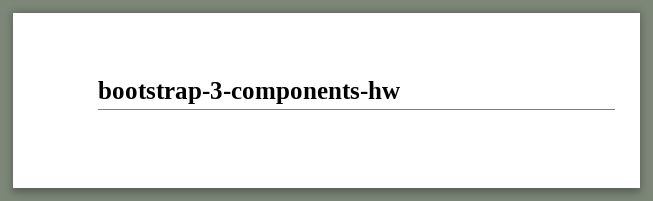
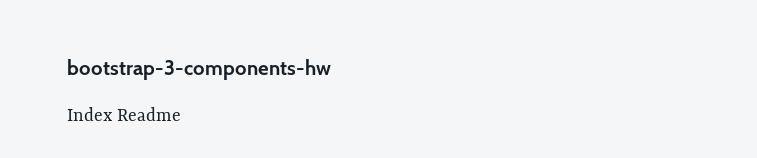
(400, 92) none -> [67,107,182,121] // Index Readme

